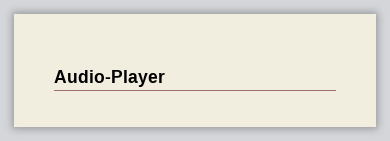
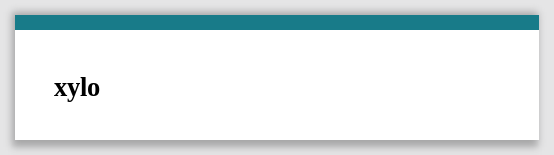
[54,70,165,87] Audio-Player -> [54,77,100,102] xylo

